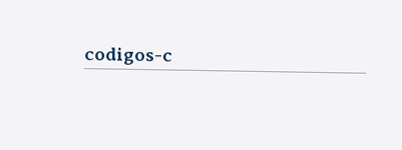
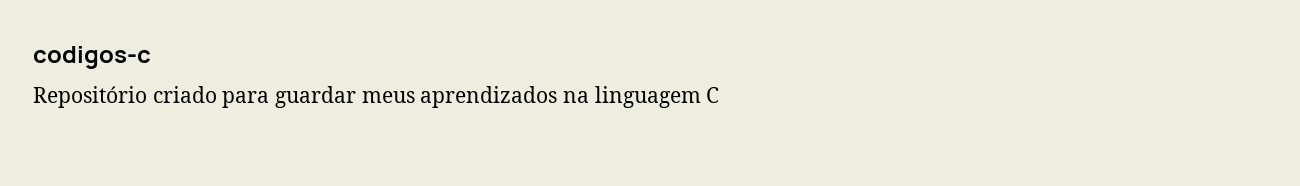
(173, 56) none -> [33,86,720,108] // Repositório criado para guardar meus aprendizados na linguagem C

